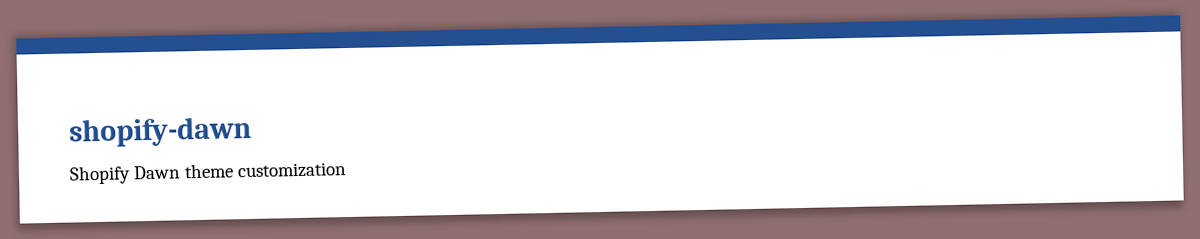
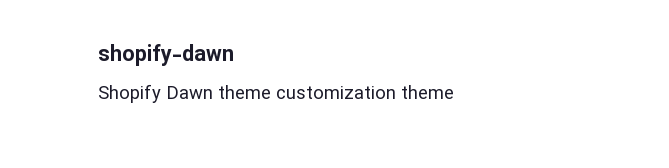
(348, 170) none -> [401,85,454,99] theme

